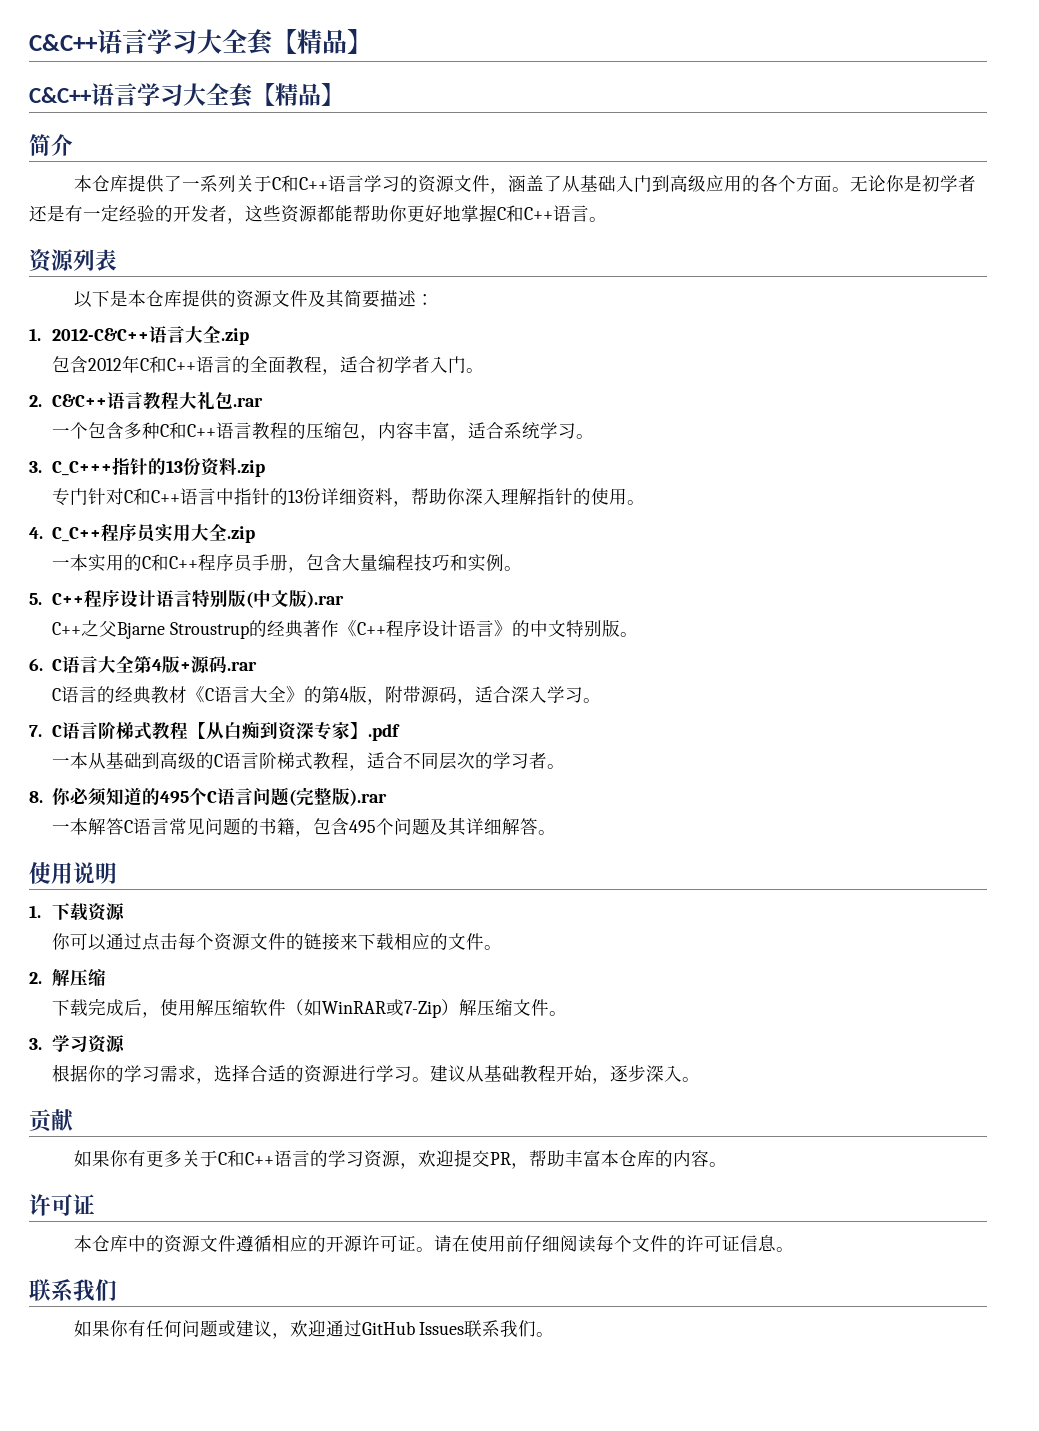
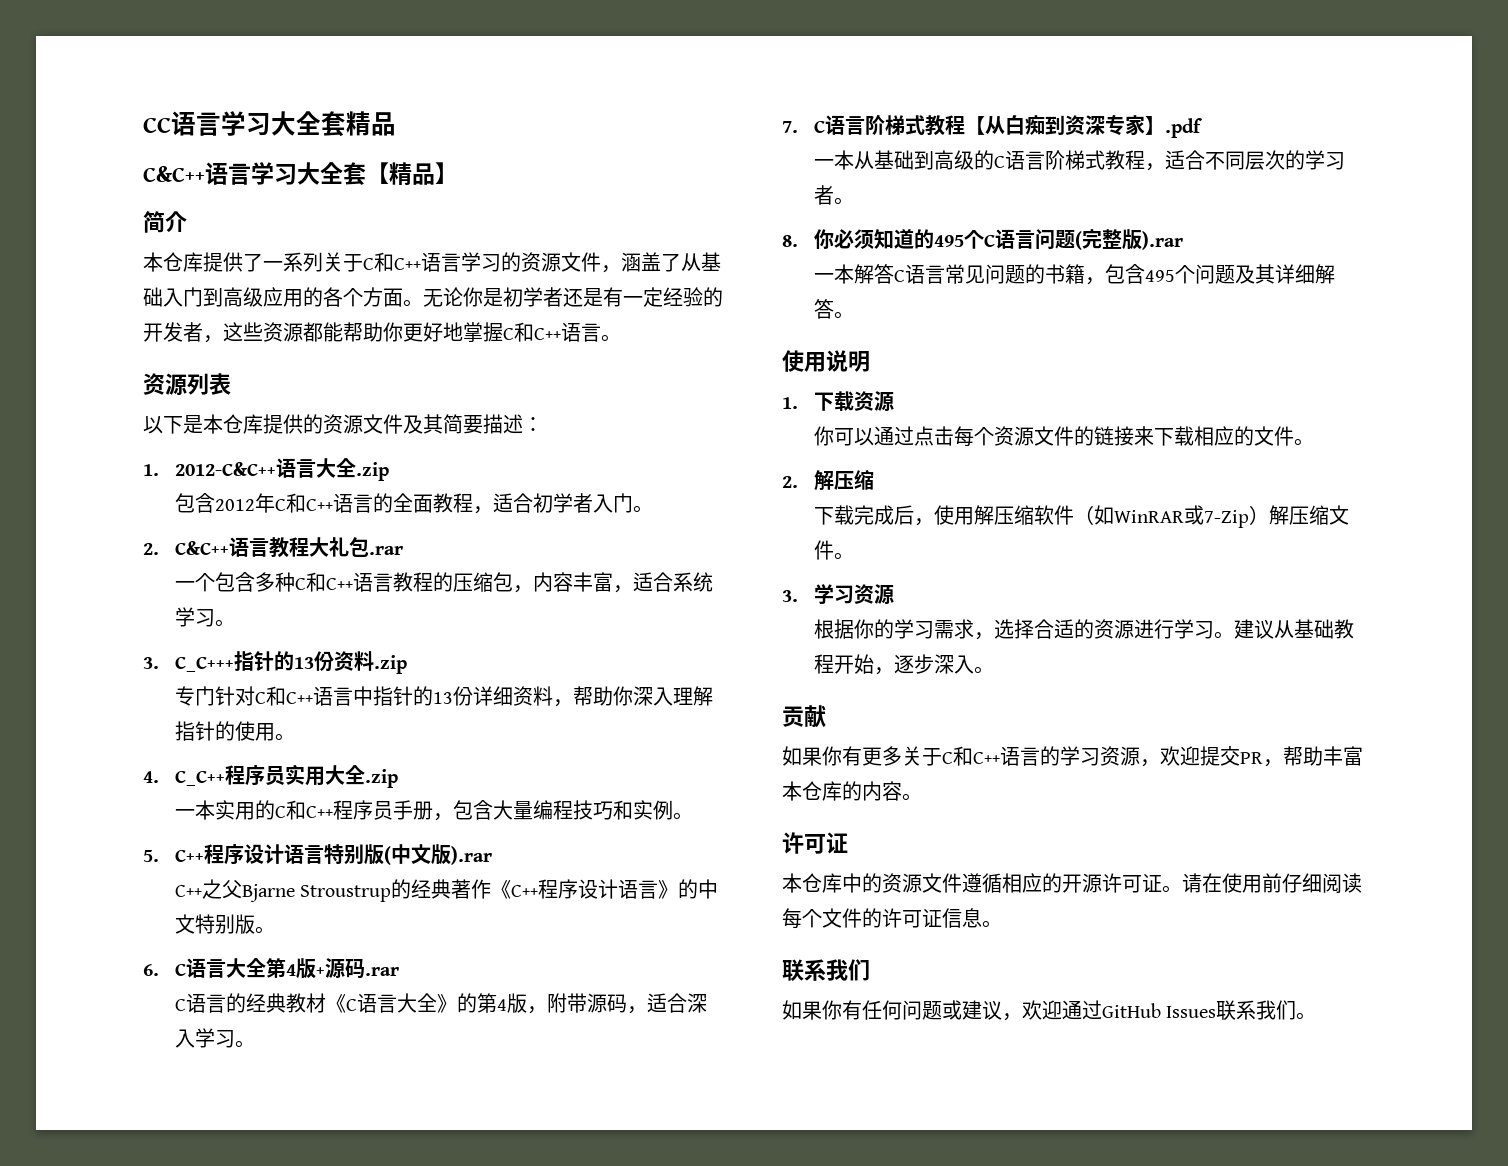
[29,29,372,55] C&C++语言学习大全套【精品】 -> [143,111,396,137] CC语言学习大全套精品

